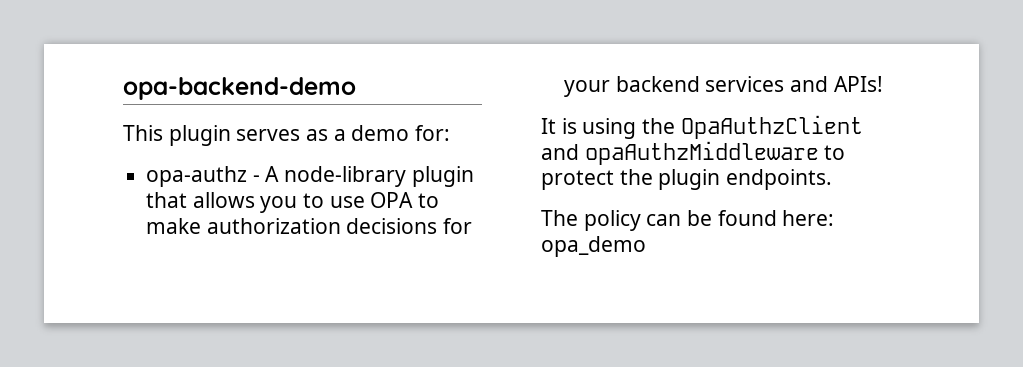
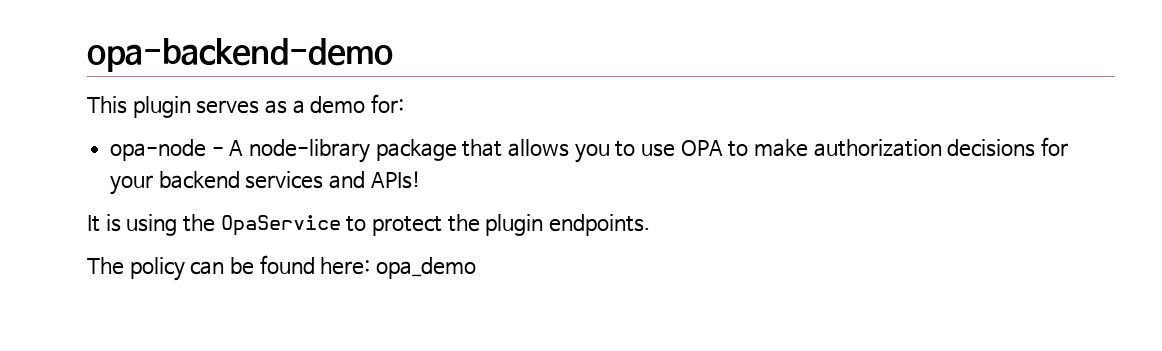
[146,166,248,187] opa-authz -> [110,139,207,161] opa-node
[411,166,474,187] plugin -> [375,139,457,161] package
[680,115,863,139] [541,141,819,165] OpaAuthzClient and opaAuthzMiddleware -> [220,215,341,236] OpaService

